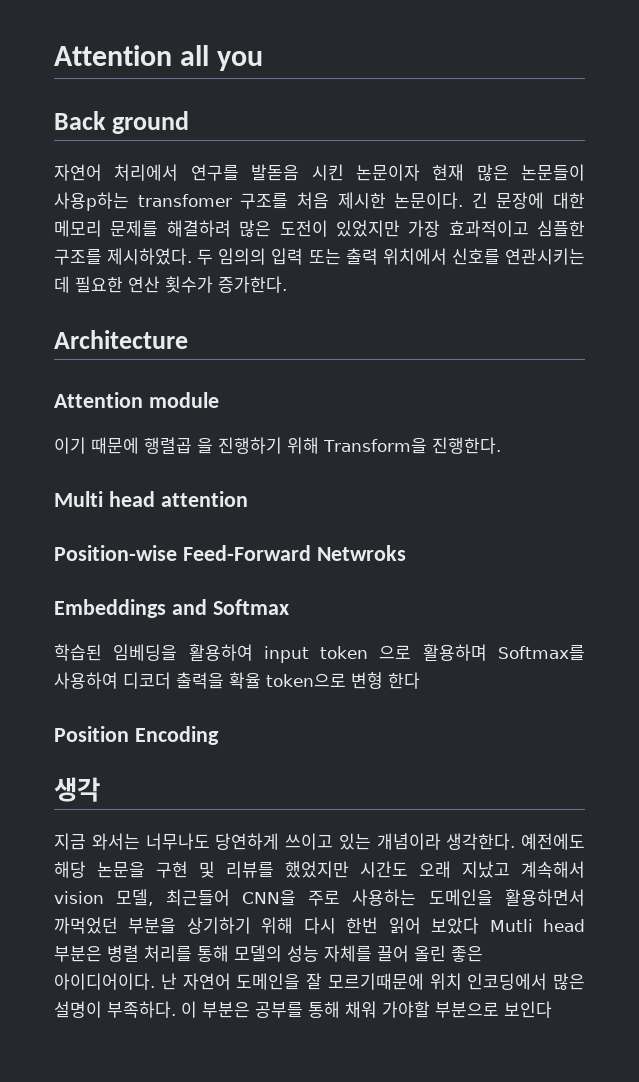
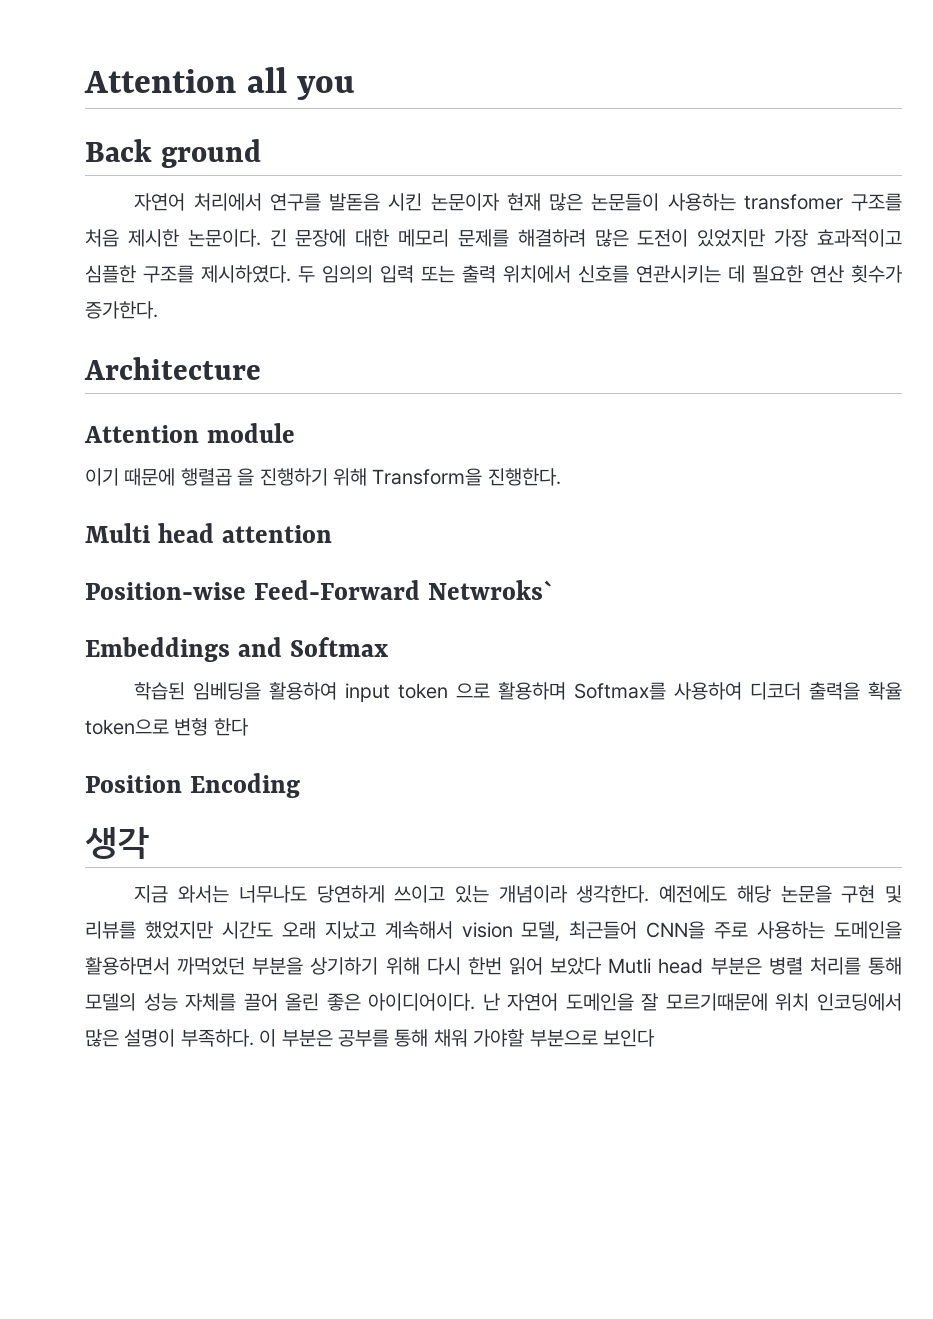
[54,192,129,211] 사용p하는 -> [667,193,736,211] 사용하는
[316,545,406,561] Netwroks -> [427,580,554,600] Netwroks`

